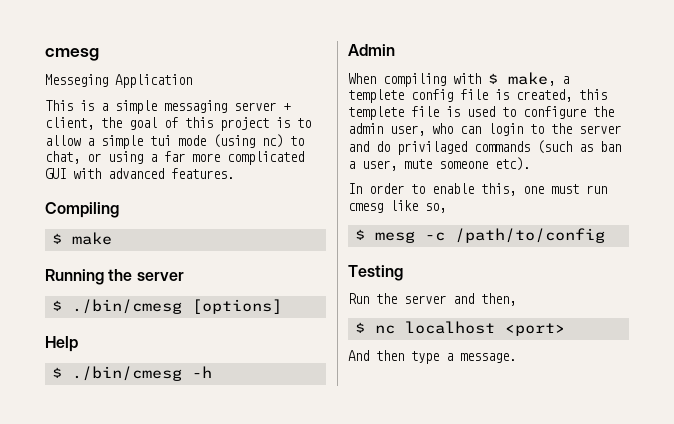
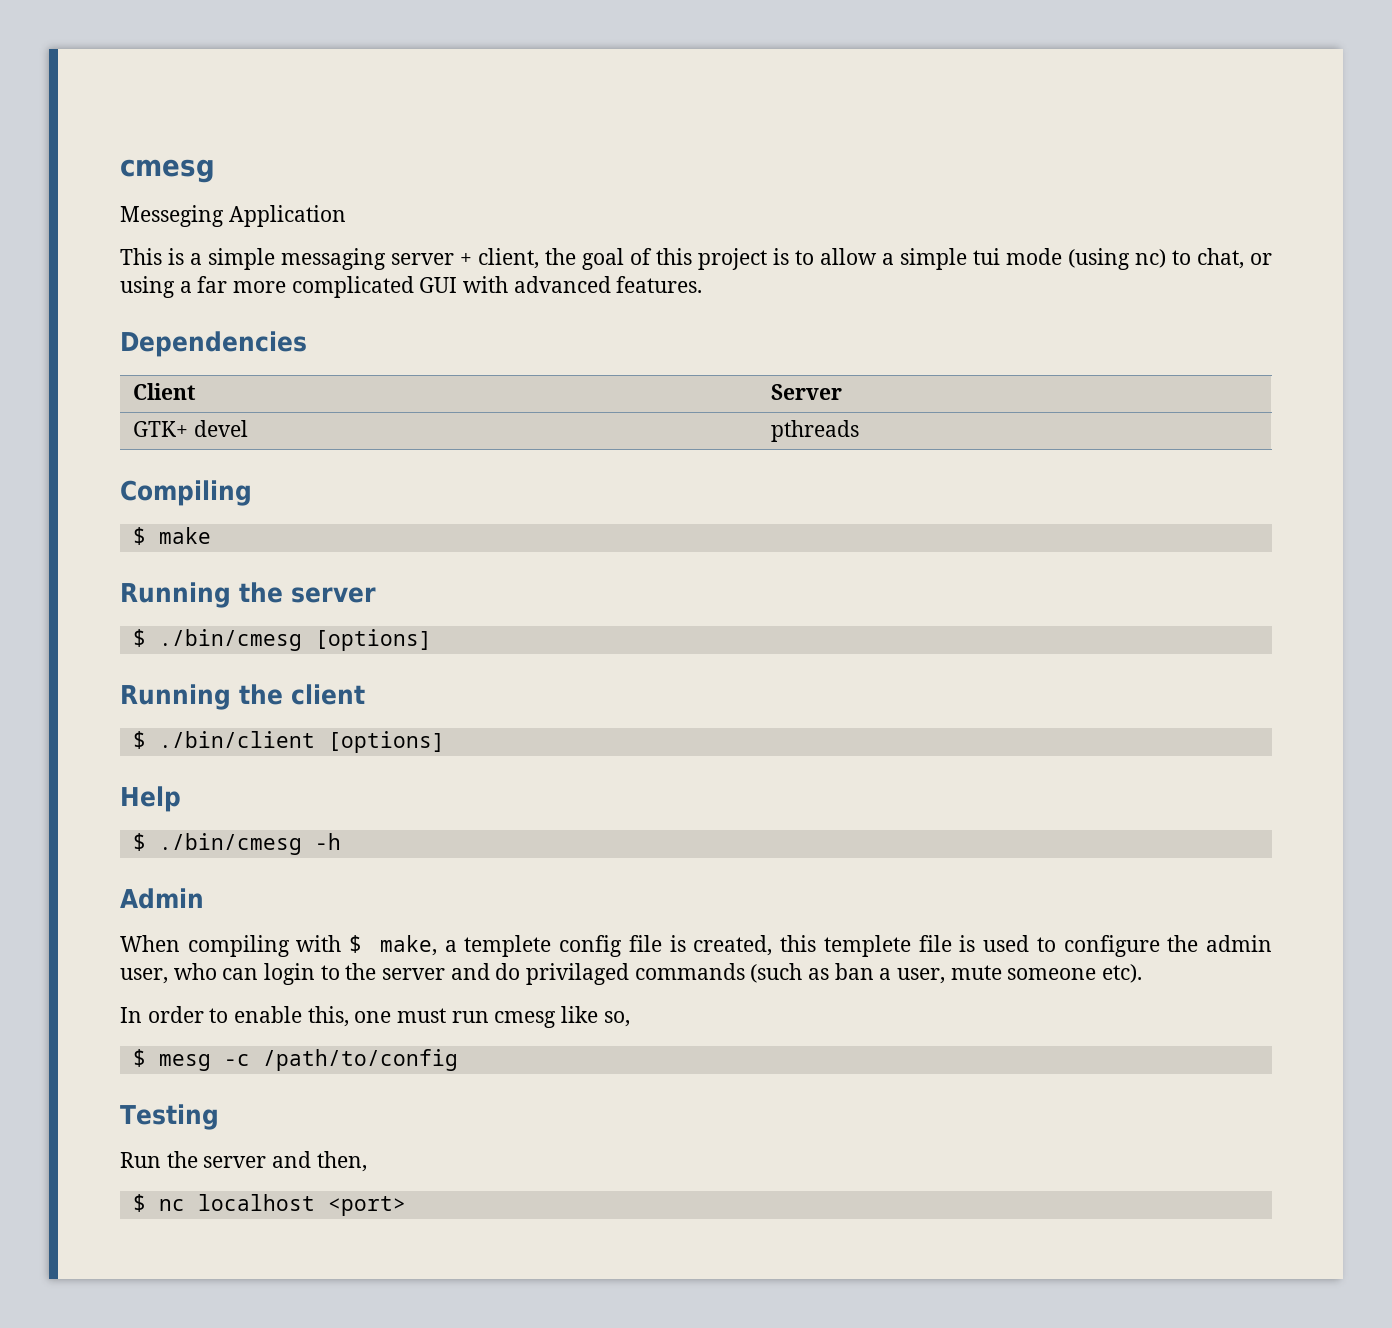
(234, 173) none -> [120,331,307,357] [132,383,196,400] [770,384,842,400] [132,420,248,437] [770,420,859,442] // Dependencies // Client | Server // GTK+ devel | pthreads
(282, 306) none -> [120,684,365,710] [132,731,445,753] // Running the client // $ ./bin/client [options]
[348,350,516,364] // And then type a message. -> (406, 1206) none

